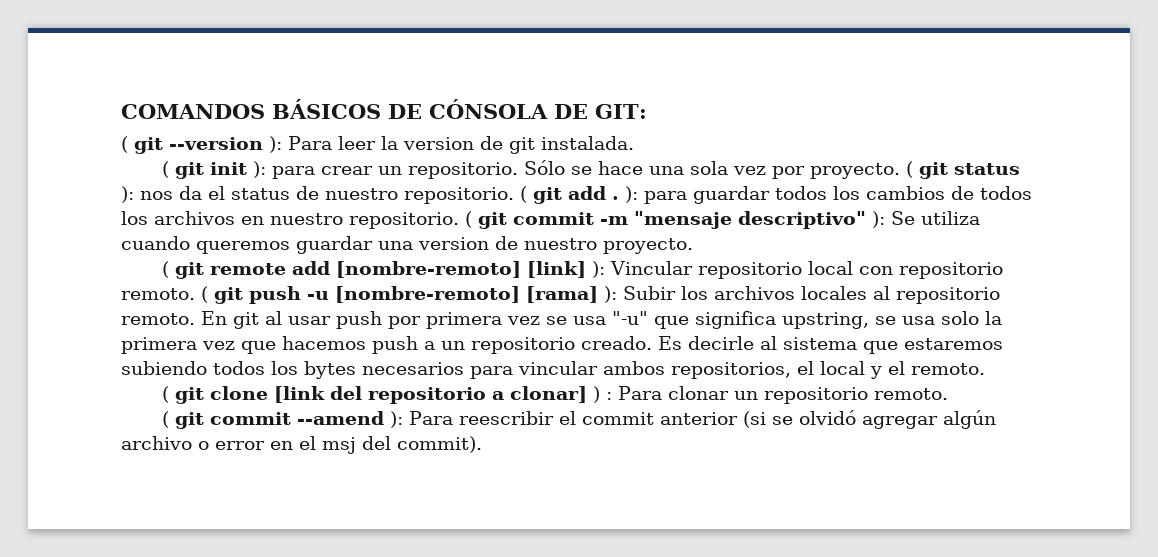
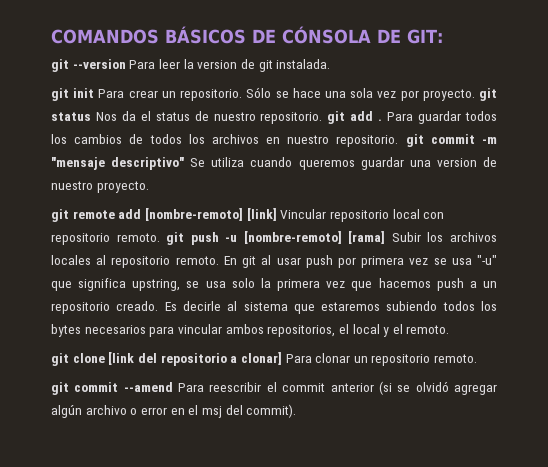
[121,136,128,153] ( -> (443, 36) none
[269,136,282,153] ): -> (126, 64) none
[162,161,170,178] ( -> (331, 64) none
[253,161,316,179] ): para -> [98,89,125,98] Para
[906,161,914,178] ( -> (475, 95) none
[121,186,173,203] ): nos -> [95,112,117,121] Nos
[520,186,527,203] ( -> (323, 118) none
[625,186,687,204] ): para -> [387,112,414,121] Para
[465,211,472,228] ( -> (399, 141) none
[872,211,885,228] ): -> (185, 163) none
[162,261,170,278] ( -> (149, 187) none
[592,261,606,278] ): -> (277, 214) none
[201,286,208,303] ( -> (160, 237) none
[604,286,617,303] ): -> (386, 237) none
[162,386,170,403] ( -> (450, 329) none
[593,386,613,403] ) : -> (282, 358) none
[162,411,170,428] ( -> (478, 358) none
[390,411,404,428] ): -> (173, 387) none

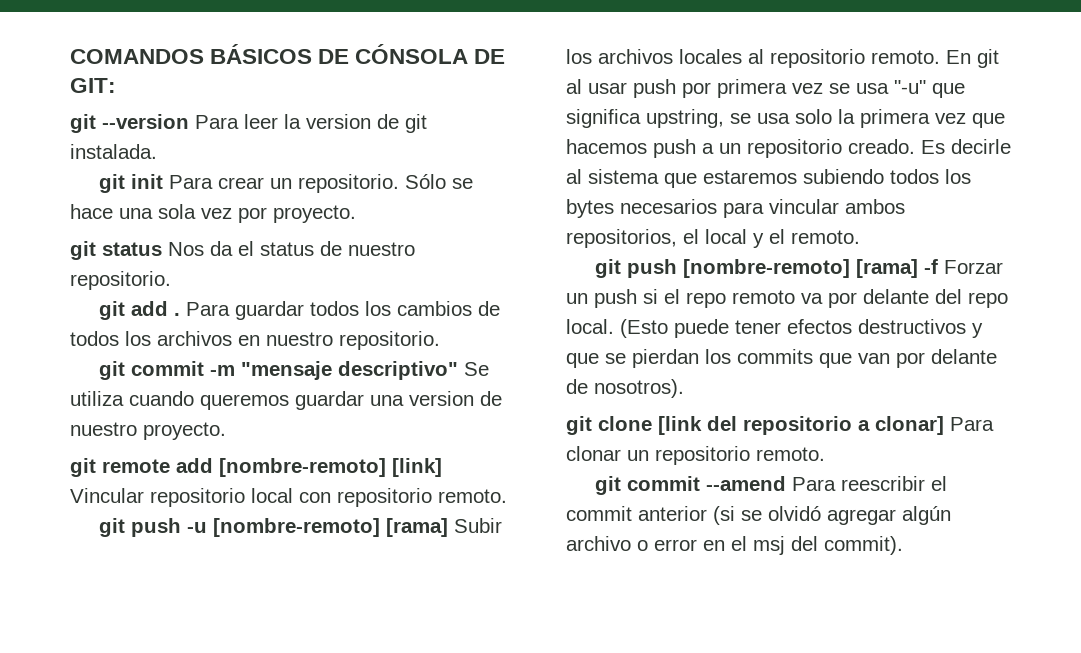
(475, 95) none -> (356, 214) //
(323, 118) none -> (171, 280) //
(399, 141) none -> (440, 340) //
(160, 237) none -> (507, 496) //
(450, 329) none -> [594,259,1003,278] [566,289,1008,308] [566,319,983,338] [566,349,997,368] [566,379,684,398] // git push [nombre-remoto] [rama] -f Forzar un push si el repo remoto va por delante del repo local. (Esto puede tener efectos destructivos y que se pierdan los commits que van por delante de nosotros).

